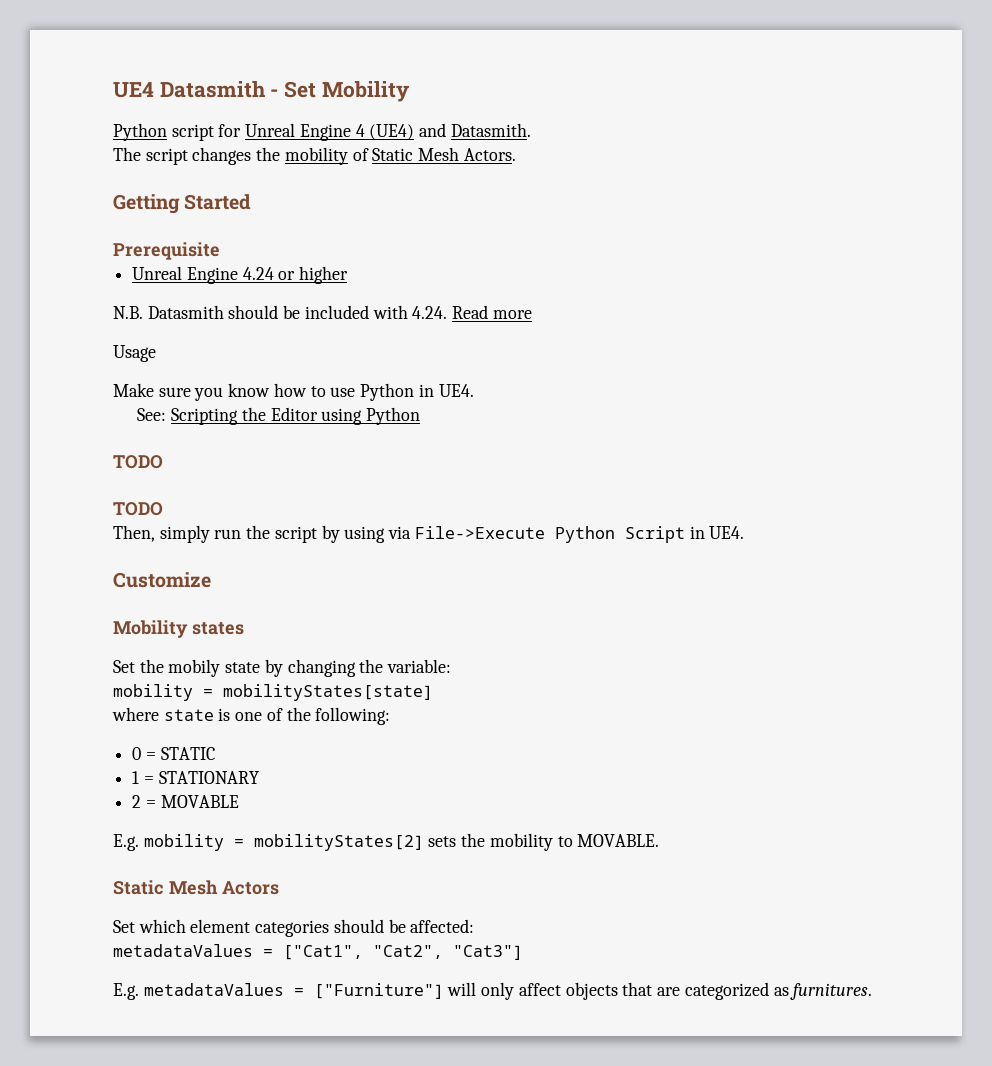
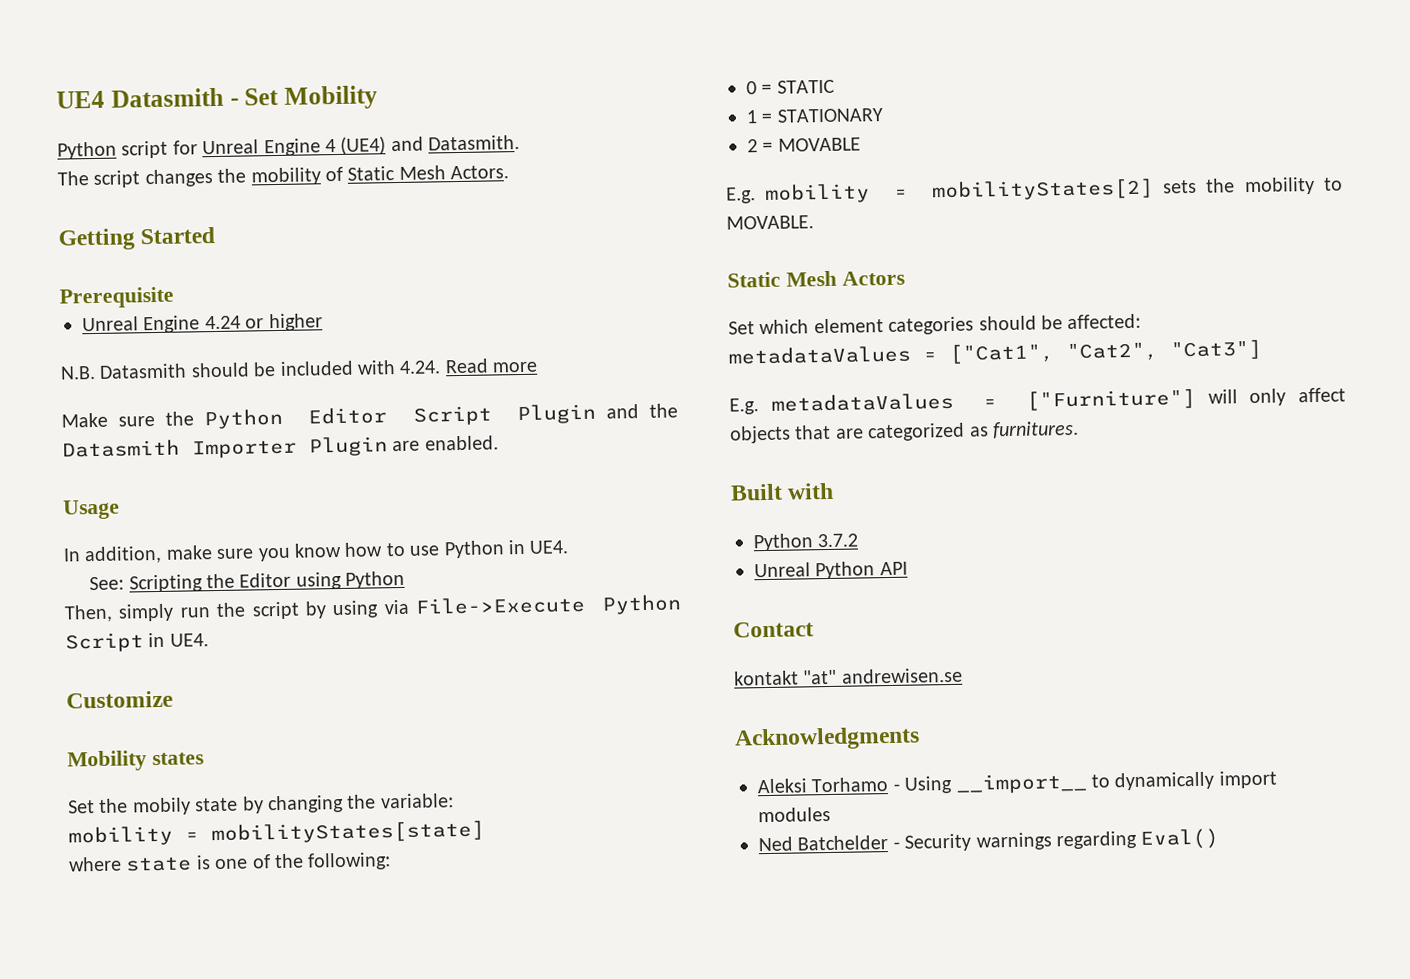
[113,345,156,362] [113,383,154,397] Usage // Make -> [61,403,678,430] [62,435,499,459] [63,499,120,520] [63,545,213,565] Make sure the Python Editor Script Plugin and the Datasmith Importer Plugin are enabled. // Usage // In addition, make
[113,455,163,469] [113,502,163,516] // TODO // TODO -> (406, 579) none
(873, 991) none -> [730,482,835,501] [753,533,859,552] [754,561,908,580] [733,621,814,638] [733,667,963,686] [734,726,920,751] [757,770,1277,794] [758,806,831,823] [758,828,1220,852] // Built with // Python 3.7.2 // Unreal Python API // Contact // kontakt "at" andrewisen.se // Acknowledgments // Aleksi Torhamo - Using __import__ to dynamically import modules // Ned Batchelder - Security warnings regarding Eval()

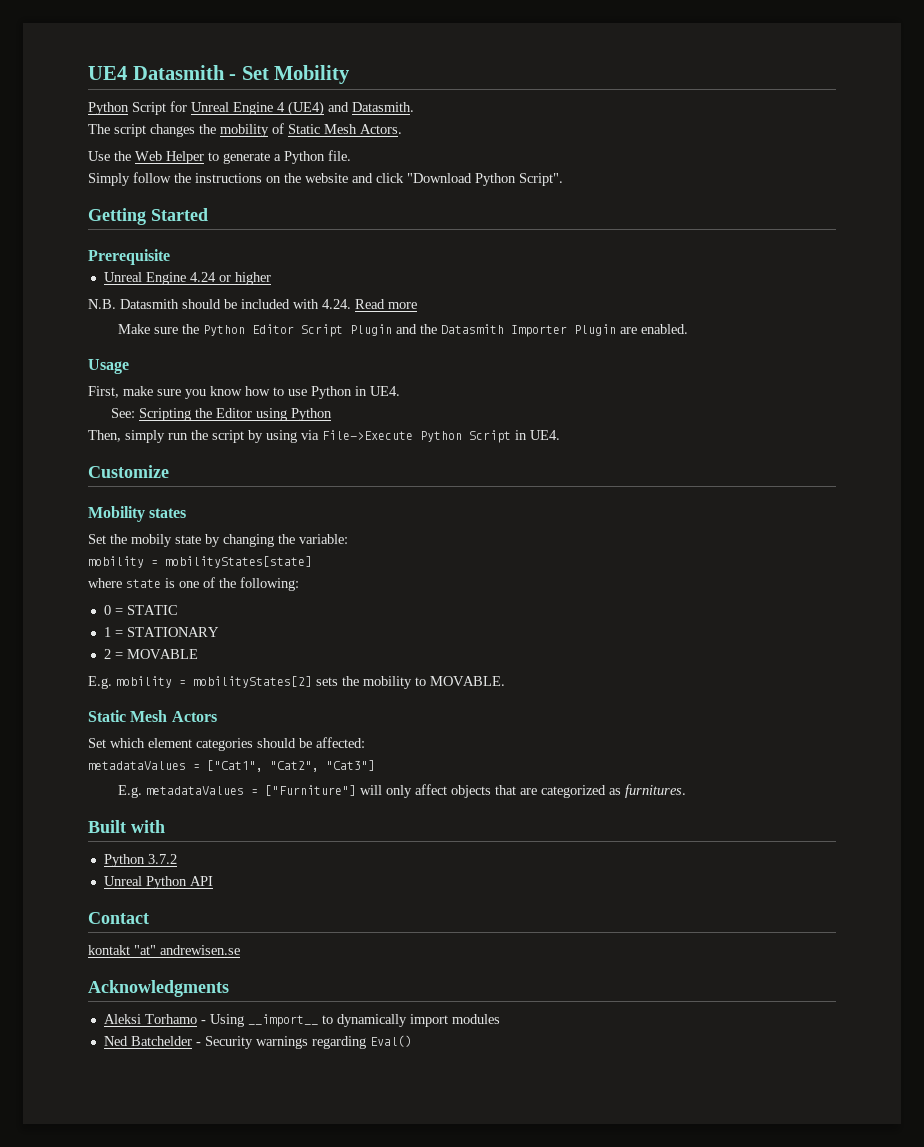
[121,140,169,159] script -> [132,102,166,115] Script
(510, 172) none -> [88,150,351,164] [88,172,563,186] // Use the Web Helper to generate a Python file. // Simply follow the instructions on the website and click "Download Python Script".
[63,545,163,565] In addition, -> [88,386,119,398] First,

